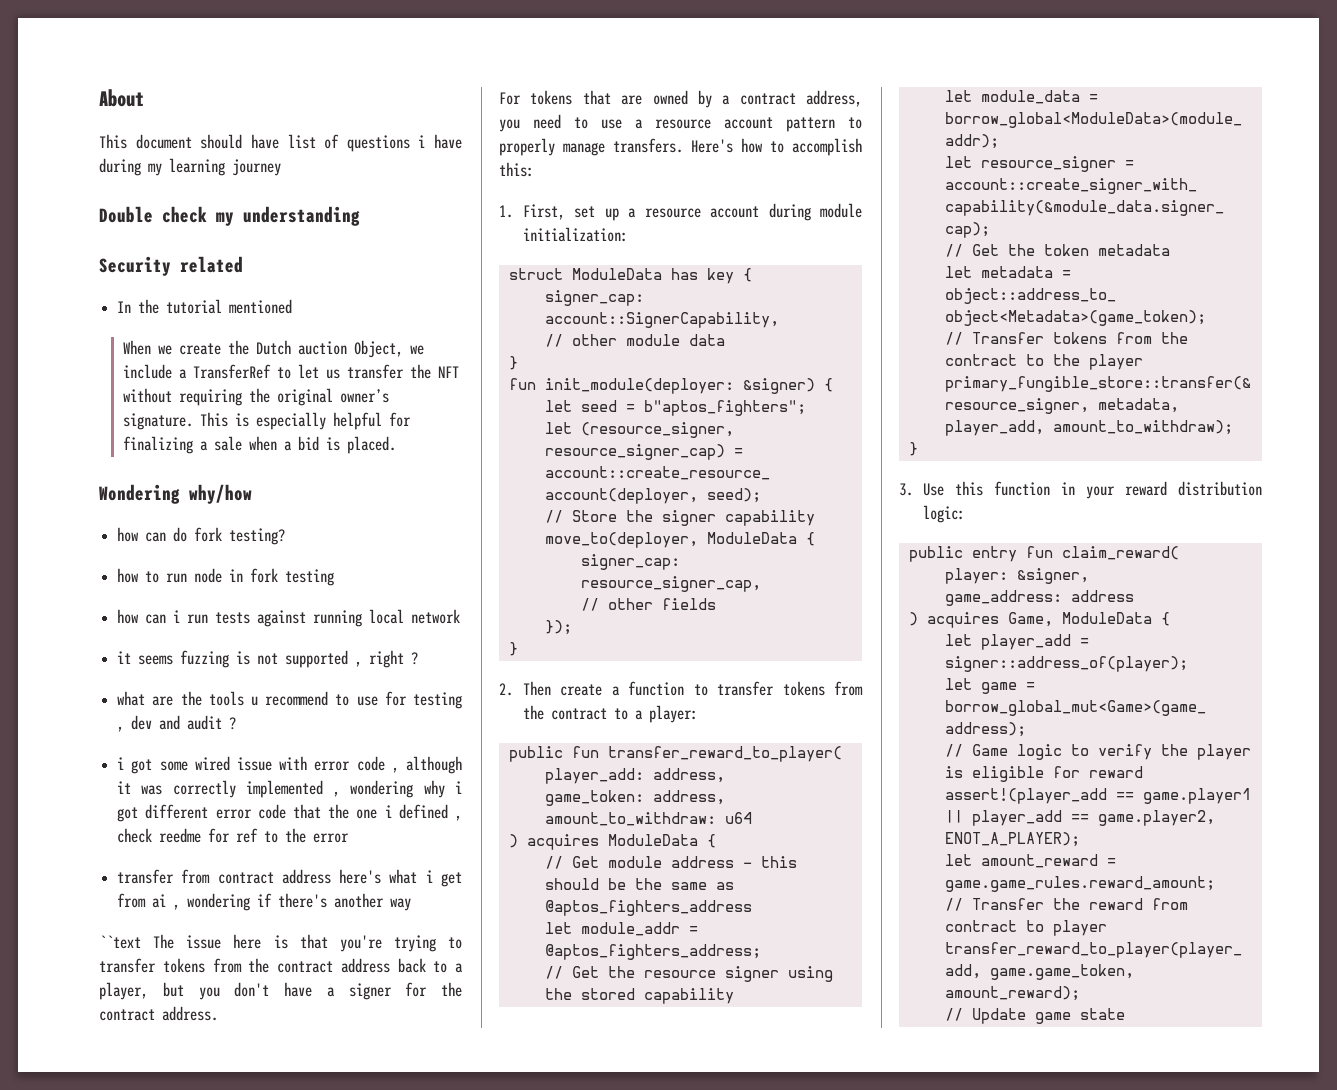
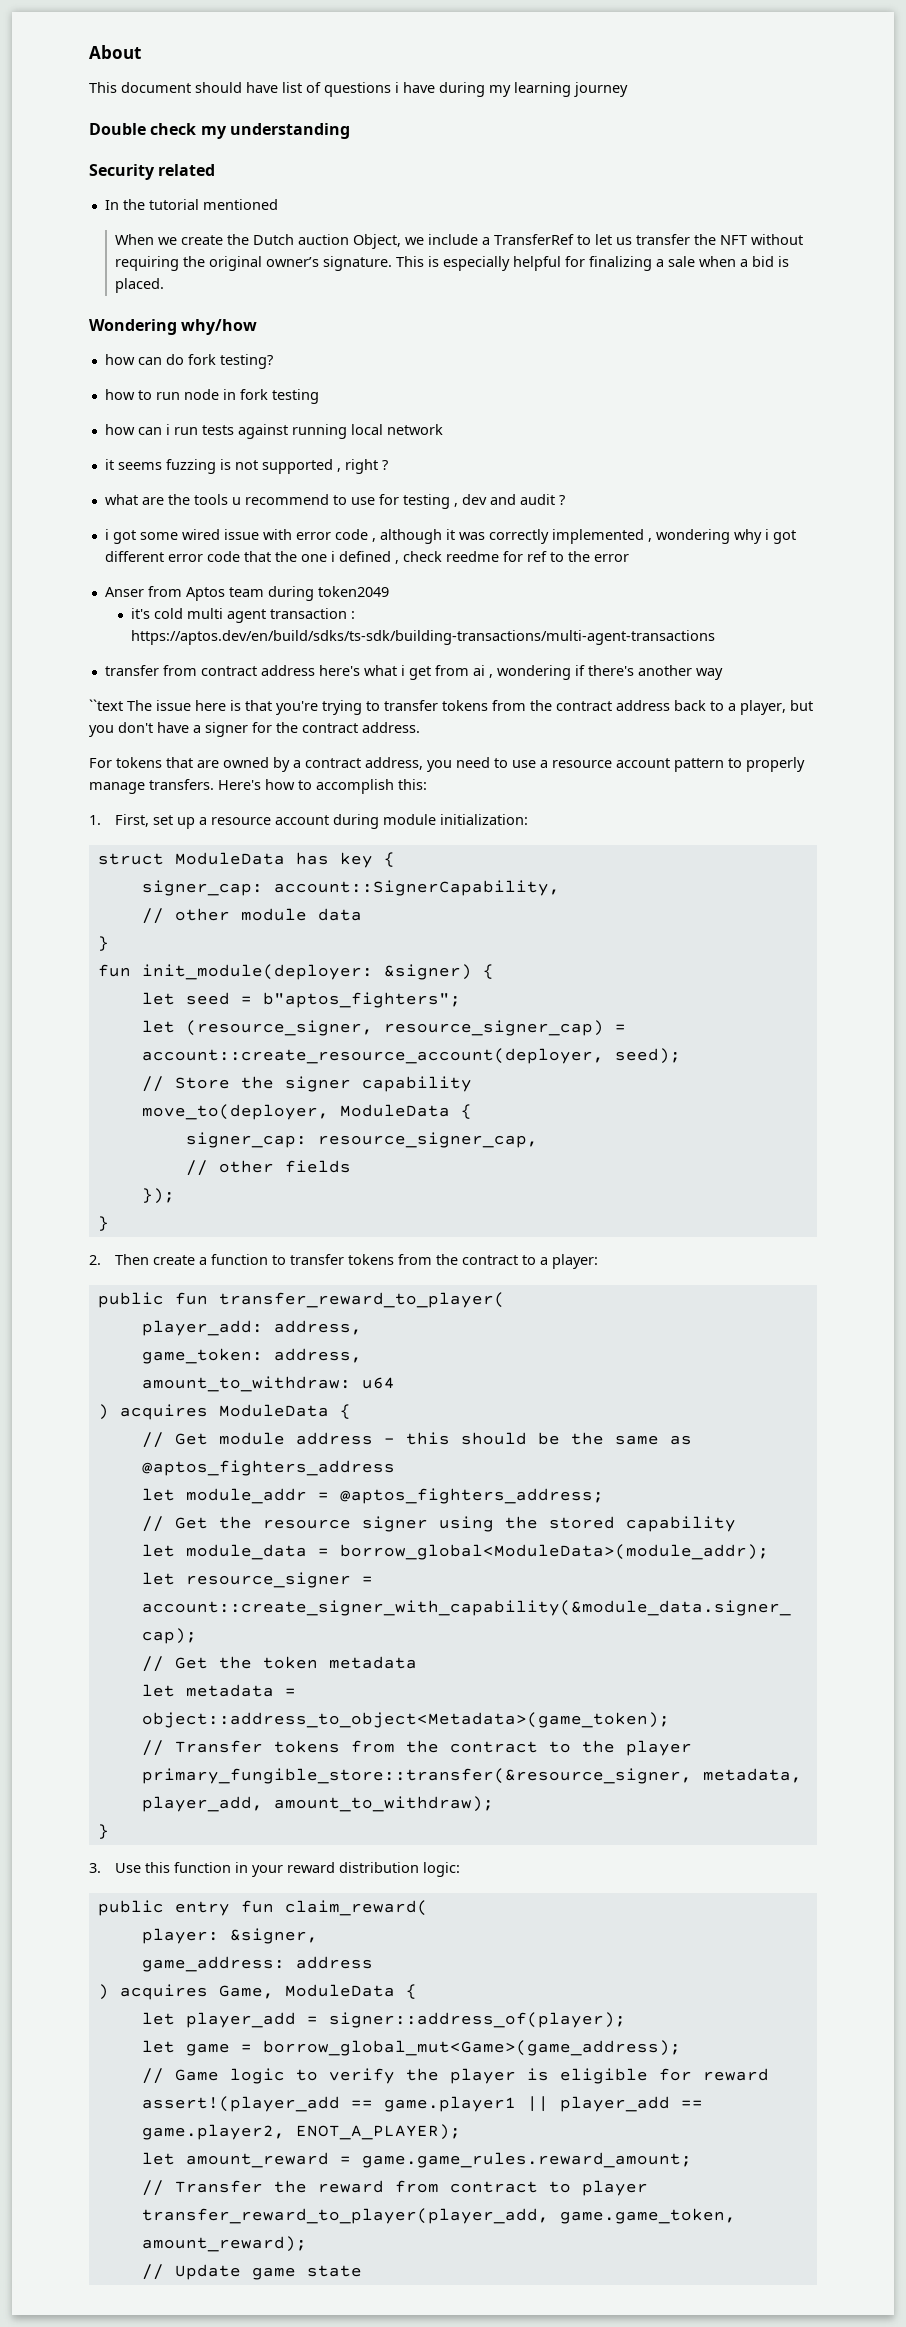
(350, 838) none -> [104,586,389,601] [130,608,355,623] [130,630,715,645] // Anser from Aptos team during token2049 // it's cold multi agent transaction : https://aptos.dev/en/build/sdks/ts-sdk/building-transactions/multi-agent-transactions

